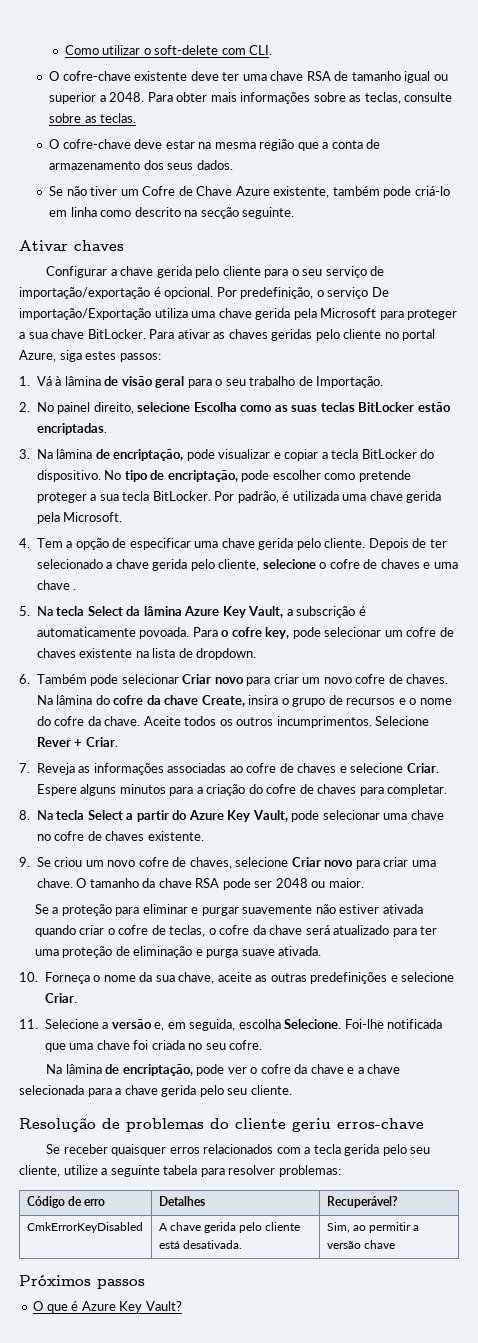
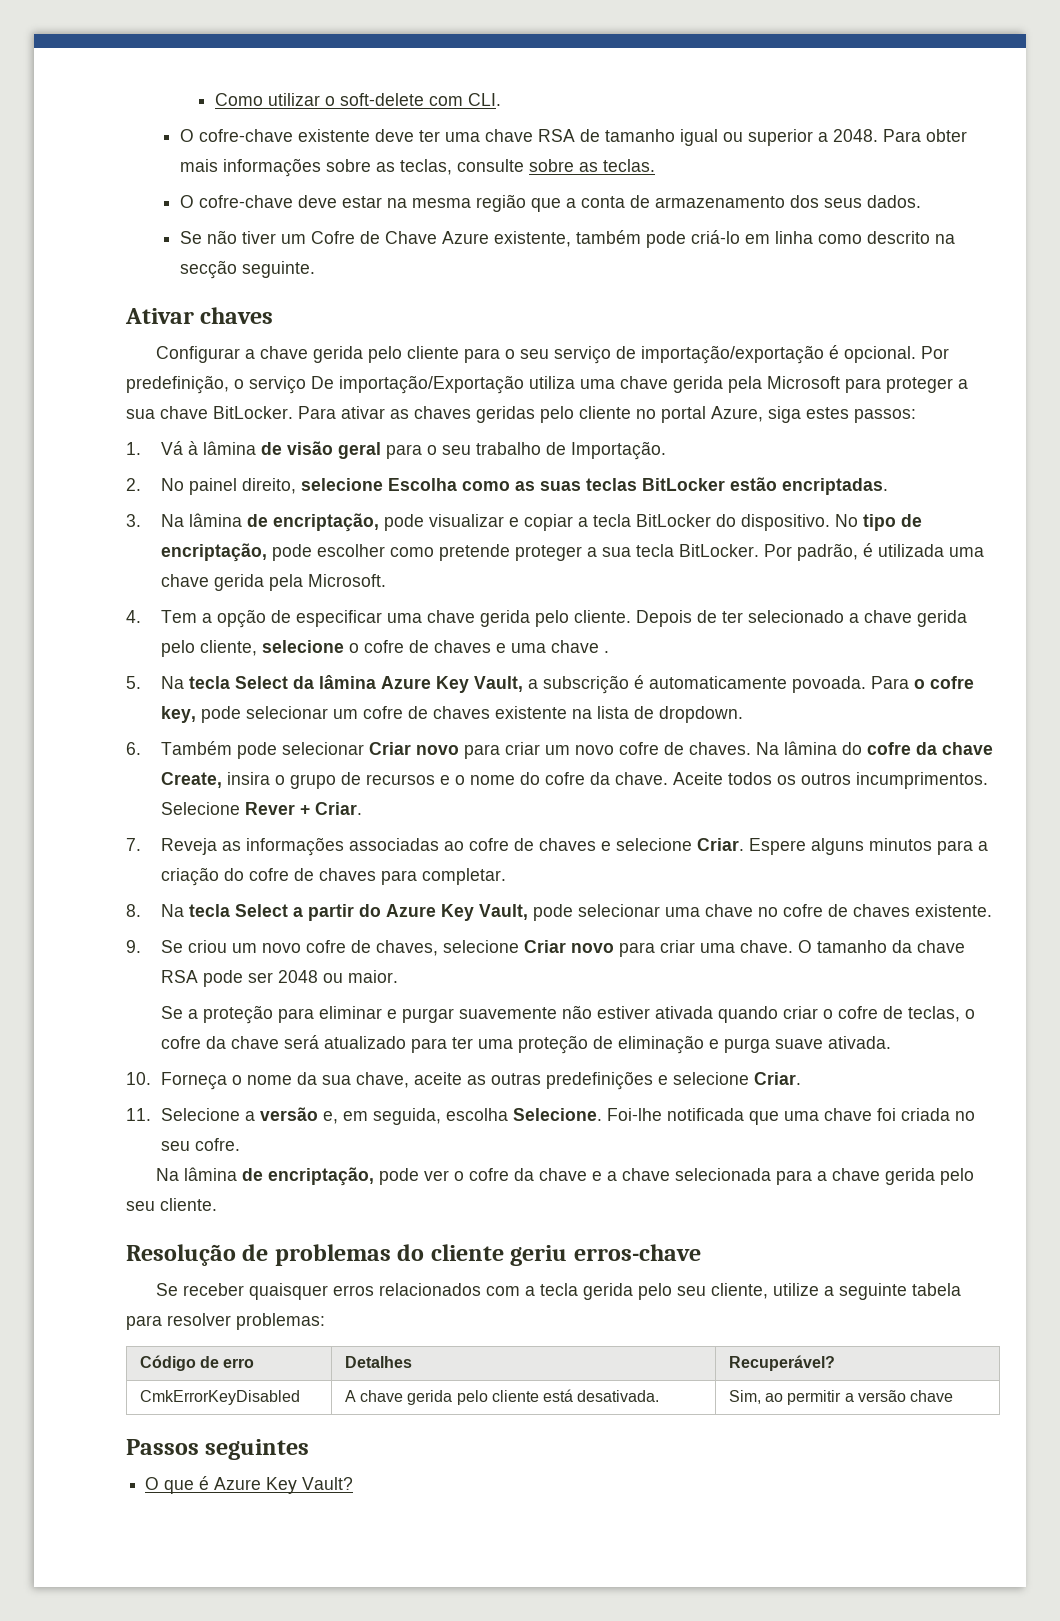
[19,1275,145,1289] Próximos passos -> [126,1439,310,1460] Passos seguintes

